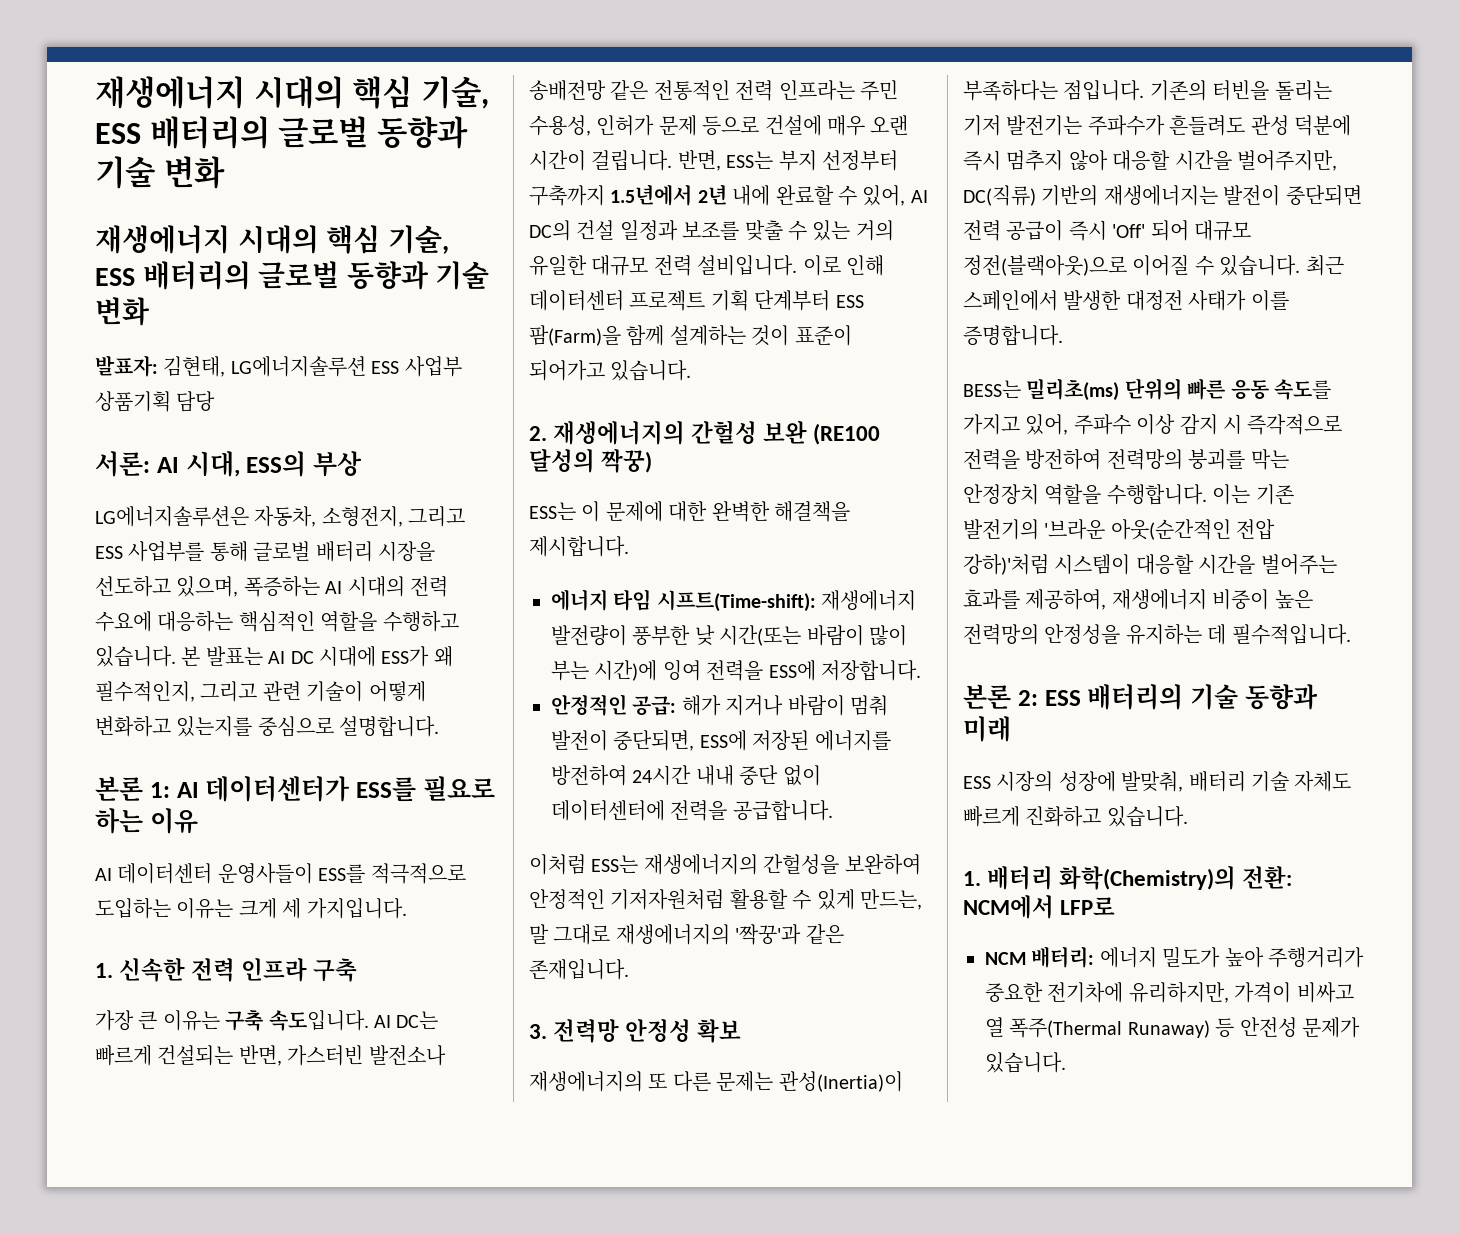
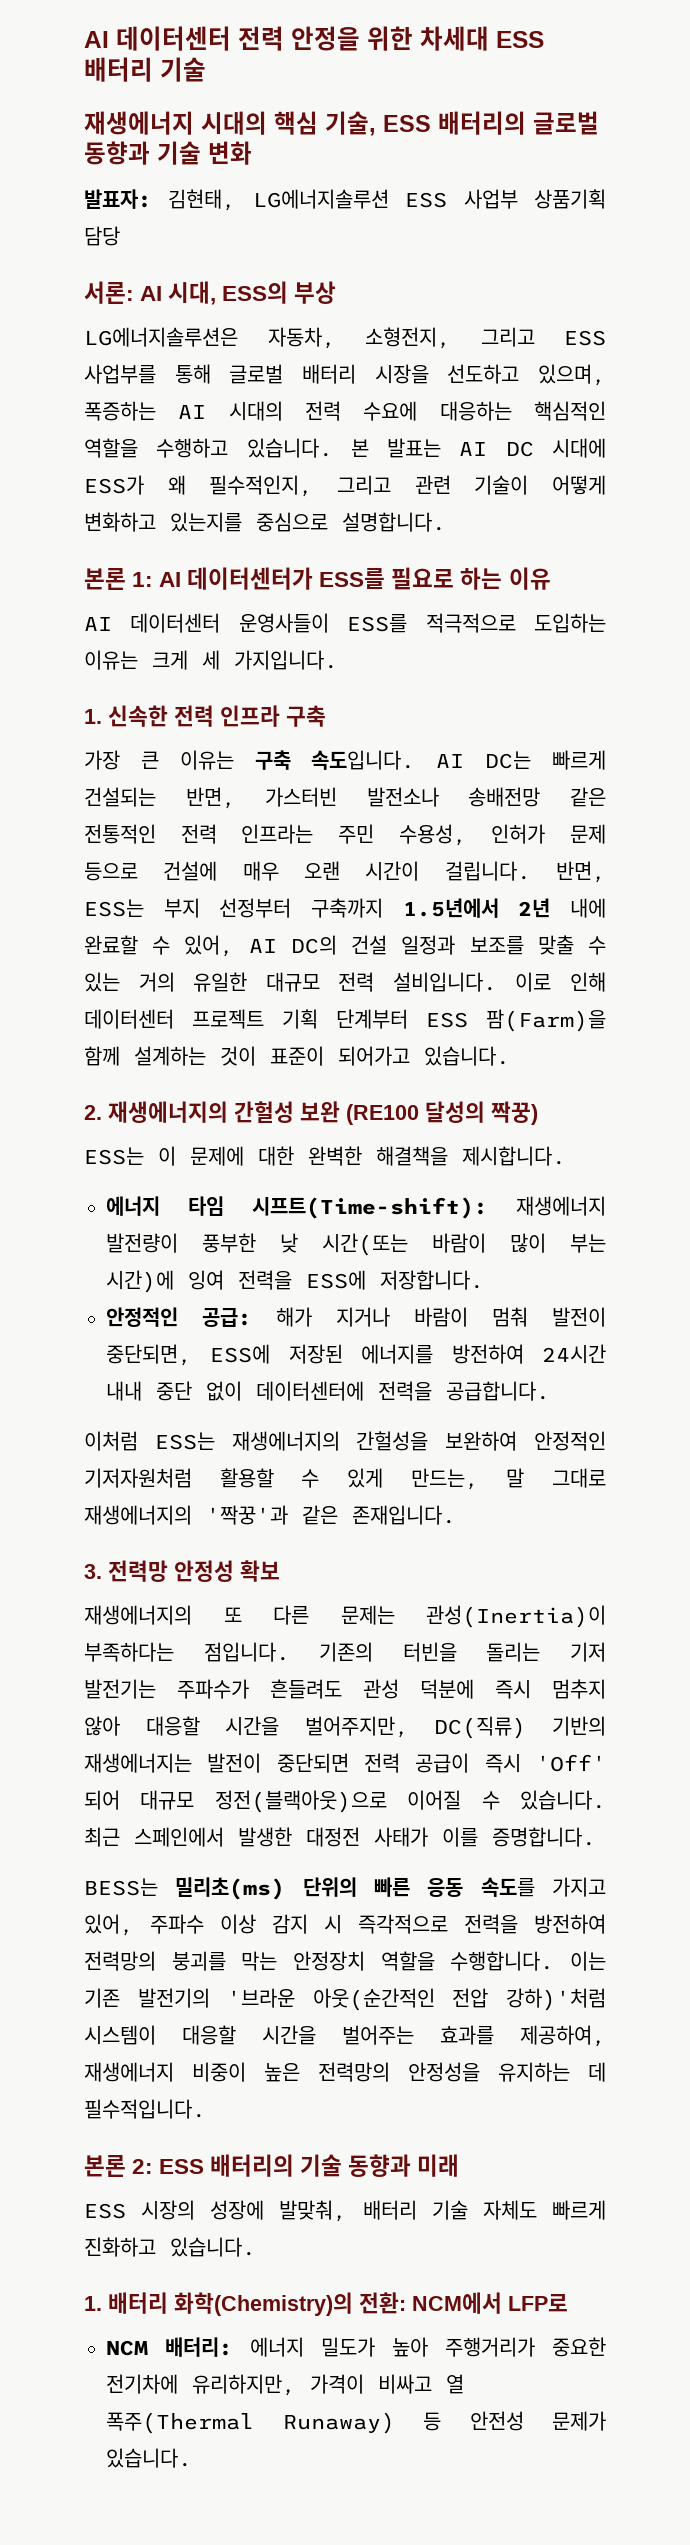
[95,76,489,109] [95,116,468,149] [95,156,225,189] 재생에너지 시대의 핵심 기술, ESS 배터리의 글로벌 동향과 기술 변화 -> [84,26,544,51] [84,57,206,82] AI 데이터센터 전력 안정을 위한 차세대 ESS 배터리 기술

